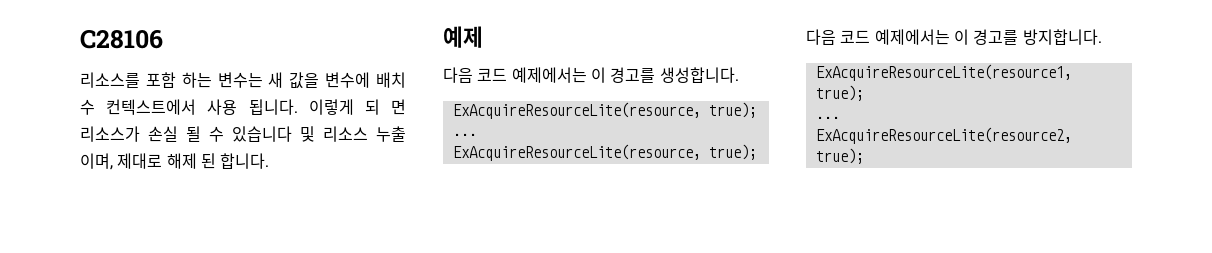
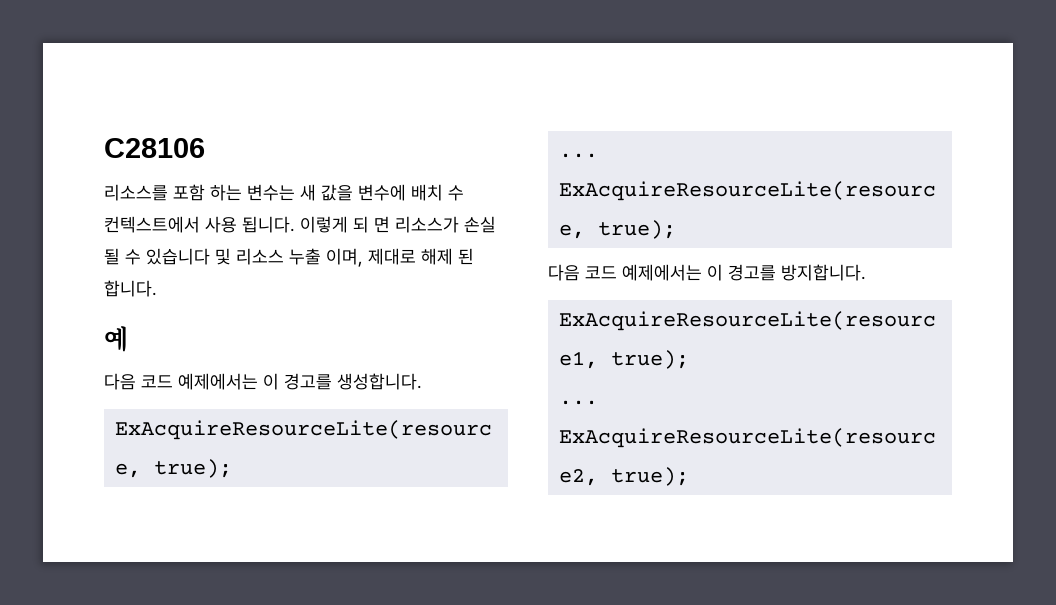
[443,26,483,48] 예제 -> [104,326,128,352] 예

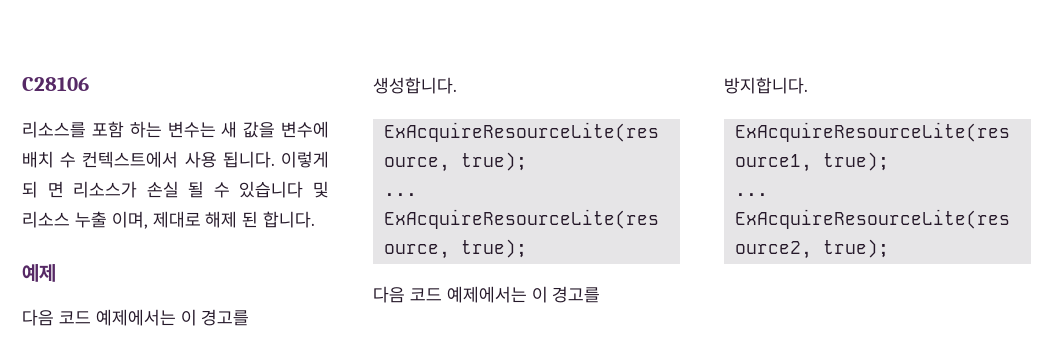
[104,326,128,352] 예 -> [22,264,56,282] 예제

